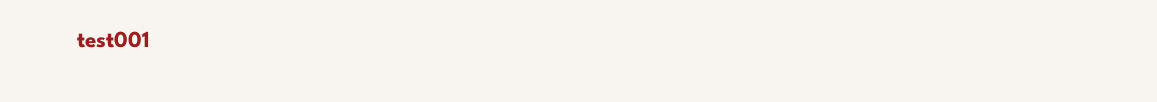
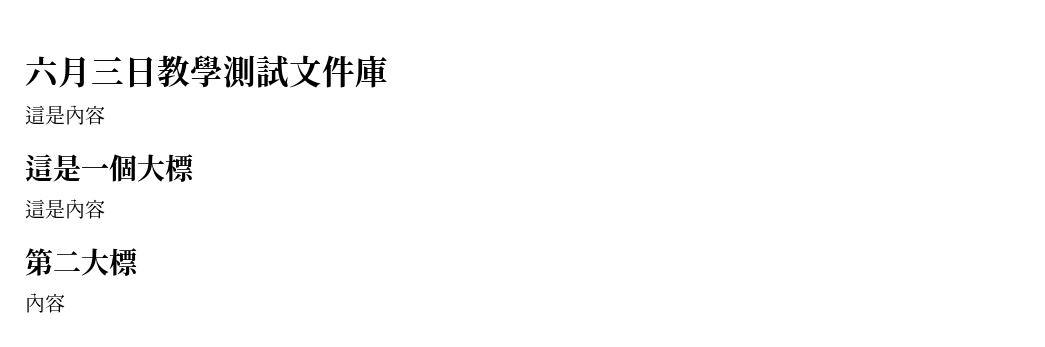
[77,31,150,48] test001 -> [25,55,388,89] [25,105,105,125] [25,154,195,182] [25,199,105,219] [25,248,139,276] [25,293,65,313] 六月三日教學測試文件庫 // 這是內容 // 這是一個大標 // 這是內容 // 第二大標 // 內容

